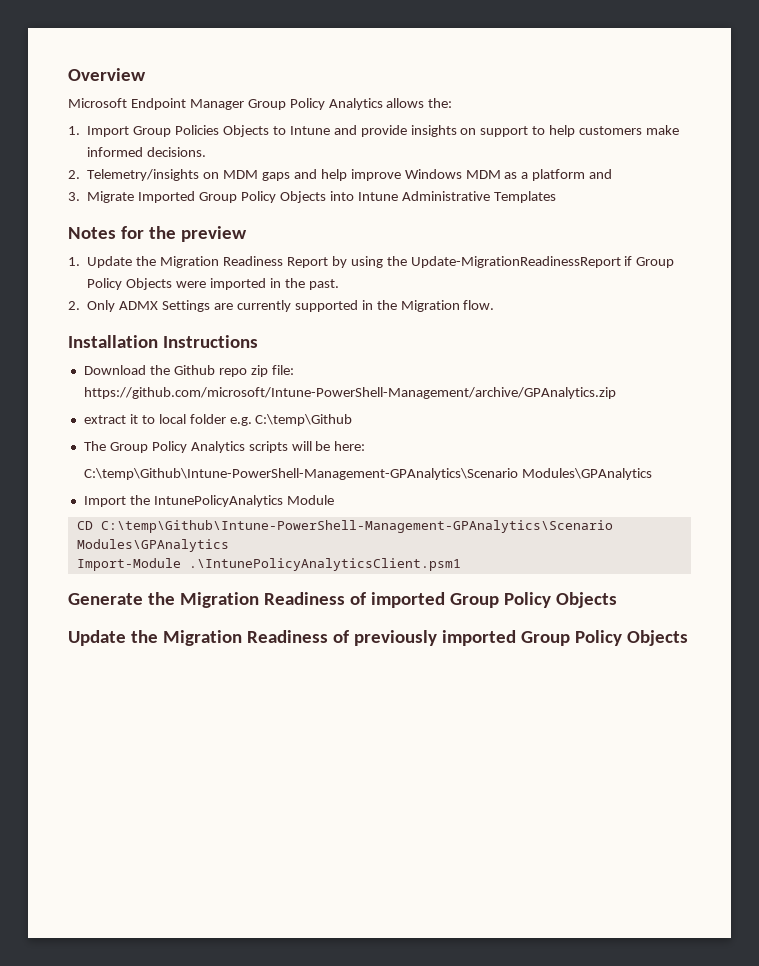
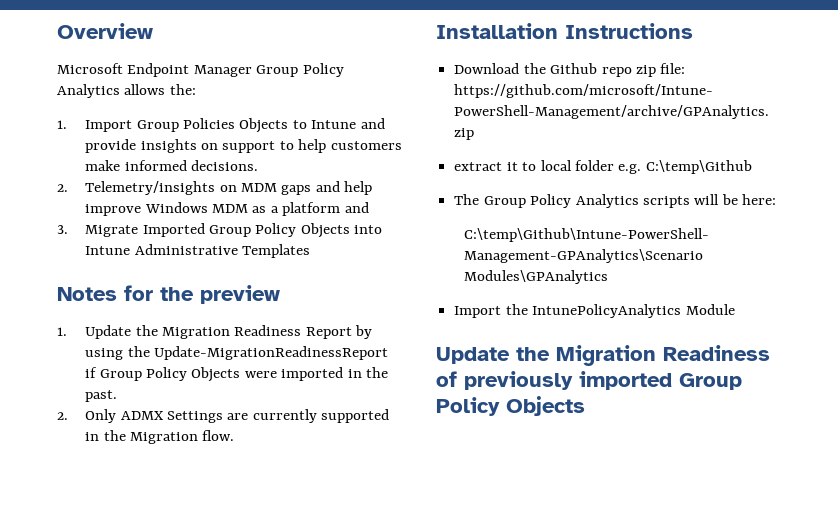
[76,520,613,533] [76,539,229,552] [76,558,461,571] [68,592,617,608] // CD C:\temp\Github\Intune-PowerShell-Management-GPAnalytics\Scenario Modules\GPAnalytics // Import-Module .\IntunePolicyAnalyticsClient.psm1 // Generate the Migration Readiness of imported Group Policy Objects -> (735, 309) none

